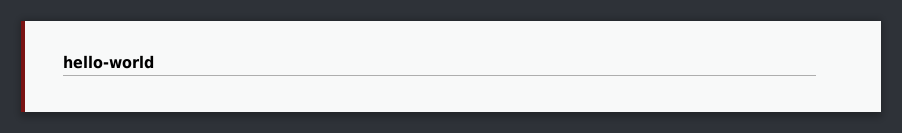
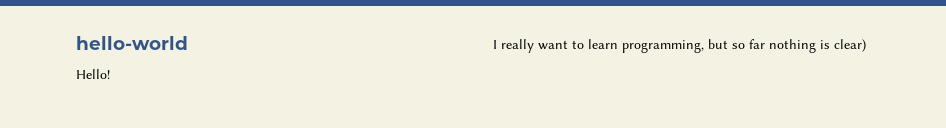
(154, 62) none -> [76,69,110,79] [493,39,866,53] // Hello! // I really want to learn programming, but so far nothing is clear)

